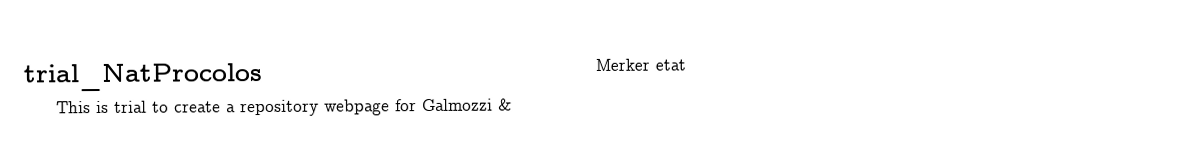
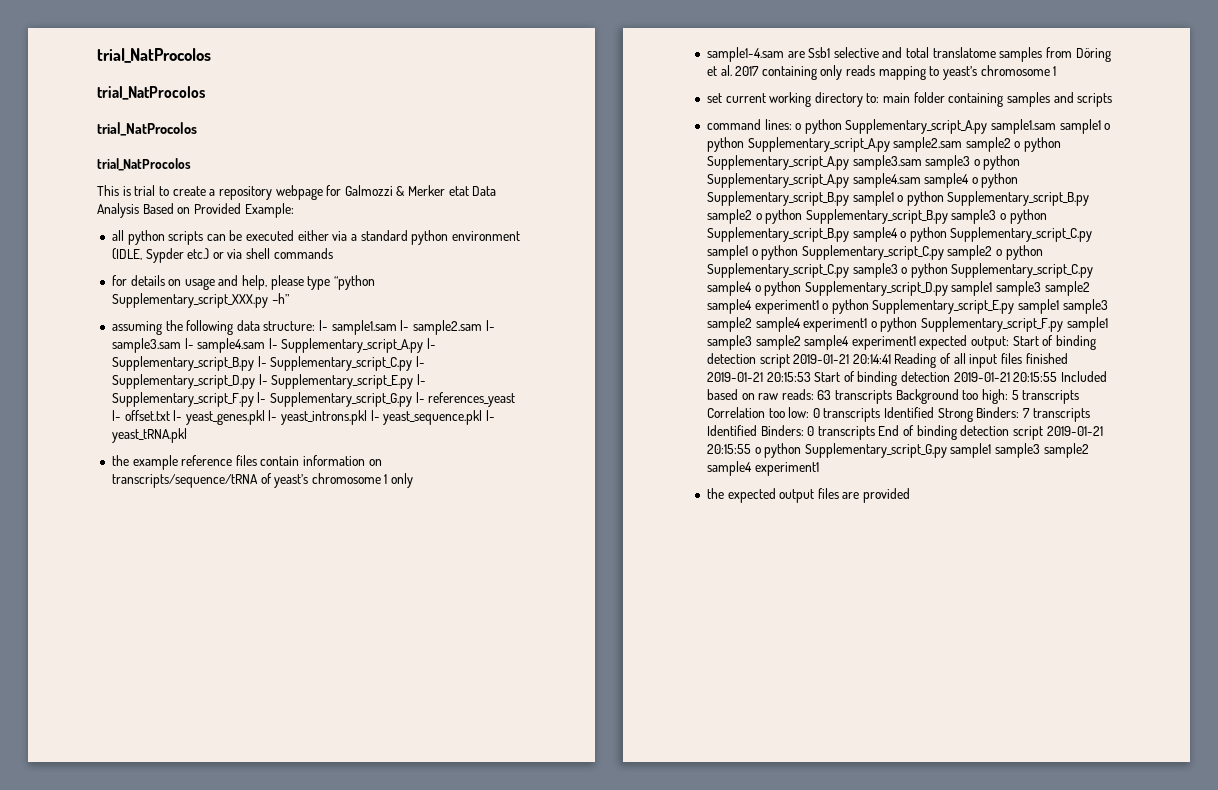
[23,63,263,92] trial_NatProcolos -> [97,48,211,63] [97,86,205,100] [97,122,197,136] [97,158,191,171] trial_NatProcolos // trial_NatProcolos // trial_NatProcolos // trial_NatProcolos
(686, 65) none -> [472,186,497,196] [97,203,294,218] [111,230,520,245] [111,248,333,263] [111,275,376,290] [111,293,290,308] [111,320,495,335] [111,338,437,353] [111,356,425,371] [111,374,426,389] [111,392,516,407] [111,410,496,425] [111,428,187,443] [111,455,382,470] [111,473,414,488] [706,47,1111,62] [706,65,1057,80] [706,92,1113,107] [706,119,1111,134] [706,137,1062,152] [706,155,1021,170] [706,173,1019,188] [706,191,1090,206] [706,209,1047,224] [706,227,1093,242] [706,245,1043,260] [706,263,1094,278] [706,281,1090,296] [706,299,1108,314] [706,317,1108,332] [706,335,1097,350] [706,353,1068,368] [706,371,1108,386] [706,389,1080,404] [706,407,1090,422] [706,425,1103,440] [706,443,1089,458] [706,461,819,476] [706,488,911,503] Data Analysis Based on Provided Example: // all python scripts can be executed either via a standard python environment (IDLE, Sypder etc.) or via shell commands // for details on usage and help, please type “python Supplementary_script_XXX.py –h” // assuming the following data structure: |- sample1.sam |- sample2.sam |- sample3.sam |- sample4.sam |- Supplementary_script_A.py |- Supplementary_script_B.py |- Supplementary_script_C.py |- Supplementary_script_D.py |- Supplementary_script_E.py |- Supplementary_script_F.py |- Supplementary_script_G.py |- references_yeast |- offset.txt |- yeast_genes.pkl |- yeast_introns.pkl |- yeast_sequence.pkl |- yeast_tRNA.pkl // the example reference files contain information on transcripts/sequence/tRNA of yeast’s chromosome 1 only // sample1-4.sam are Ssb1 selective and total translatome samples from Döring et al. 2017 containing only reads mapping to yeast’s chromosome 1 // set current working directory to: main folder containing samples and scripts // command lines: o python Supplementary_script_A.py sample1.sam sample1 o python Supplementary_script_A.py sample2.sam sample2 o python Supplementary_script_A.py sample3.sam sample3 o python Supplementary_script_A.py sample4.sam sample4 o python Supplementary_script_B.py sample1 o python Supplementary_script_B.py sample2 o python Supplementary_script_B.py sample3 o python Supplementary_script_B.py sample4 o python Supplementary_script_C.py sample1 o python Supplementary_script_C.py sample2 o python Supplementary_script_C.py sample3 o python Supplementary_script_C.py sample4 o python Supplementary_script_D.py sample1 sample3 sample2 sample4 experiment1 o python Supplementary_script_E.py sample1 sample3 sample2 sample4 experiment1 o python Supplementary_script_F.py sample1 sample3 sample2 sample4 experiment1 expected output: Start of binding detection script 2019-01-21 20:14:41 Reading of all input files finished 2019-01-21 20:15:53 Start of binding detection 2019-01-21 20:15:55 Included based on raw reads: 63 transcripts Background too high: 5 transcripts Correlation too low: 0 transcripts Identified Strong Binders: 7 transcripts Identified Binders: 0 transcripts End of binding detection script 2019-01-21 20:15:55 o python Supplementary_script_G.py sample1 sample3 sample2 sample4 experiment1 // the expected output files are provided

